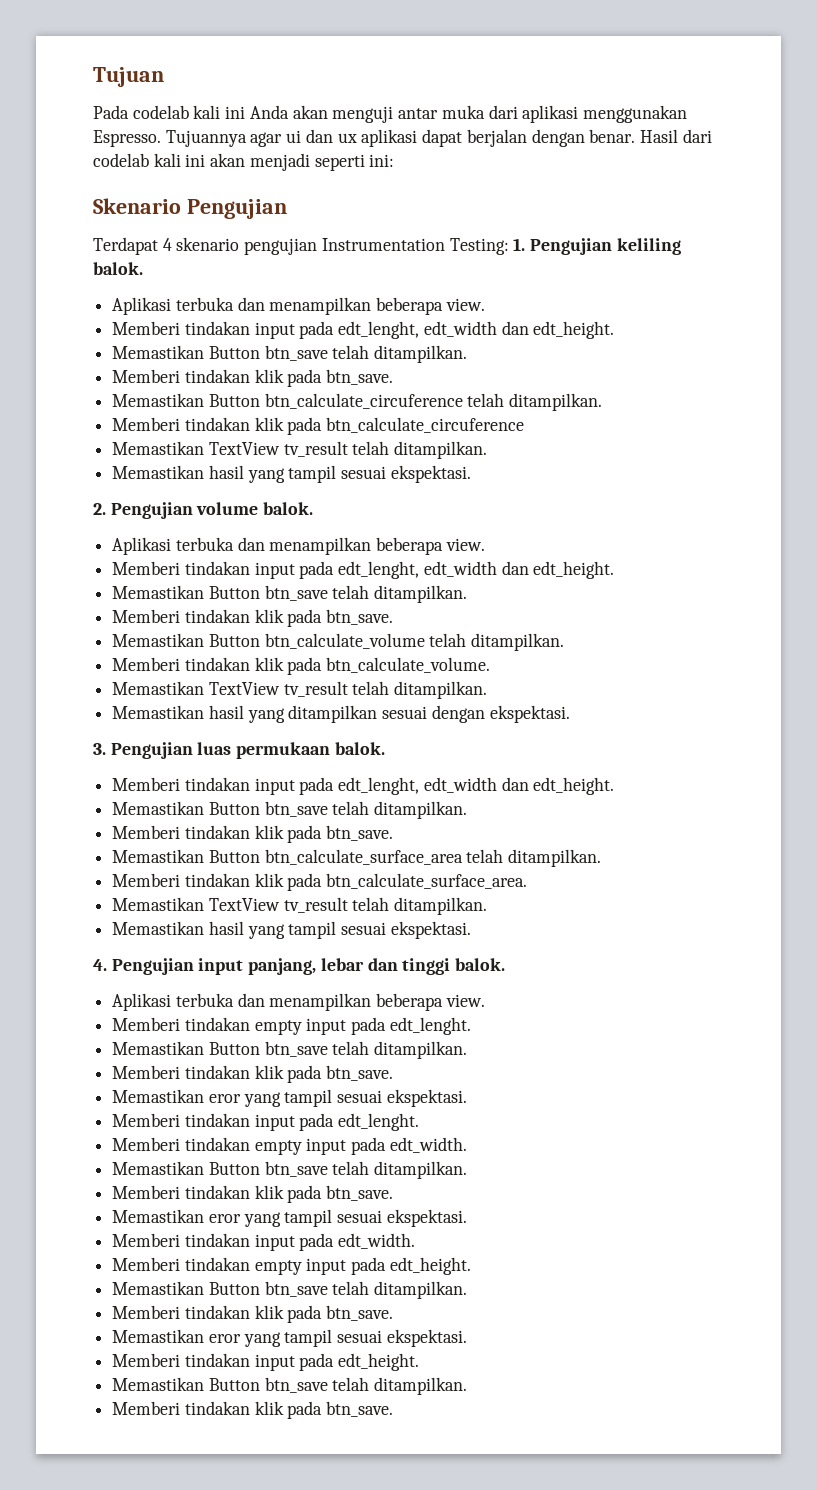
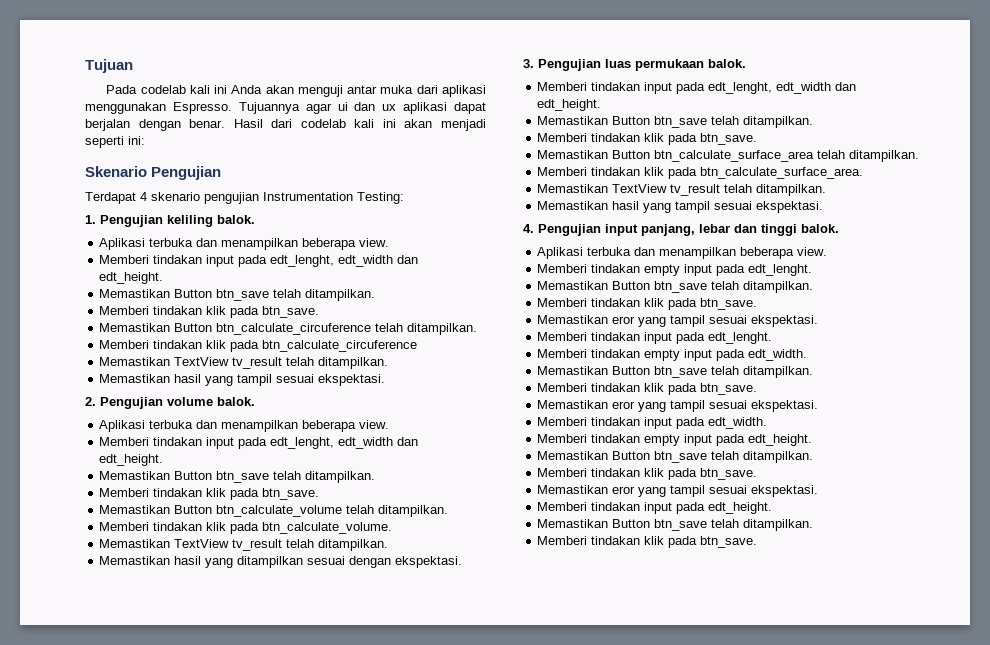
(509, 246) none -> (404, 198) //

